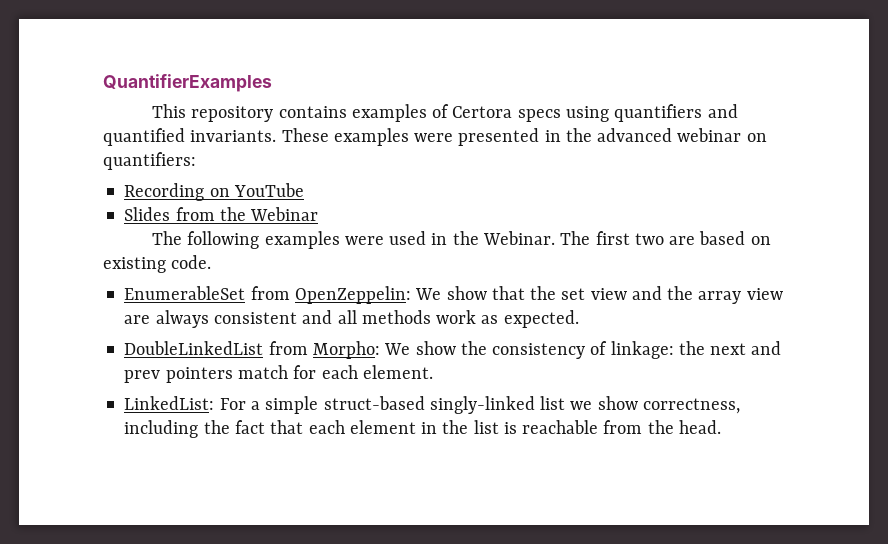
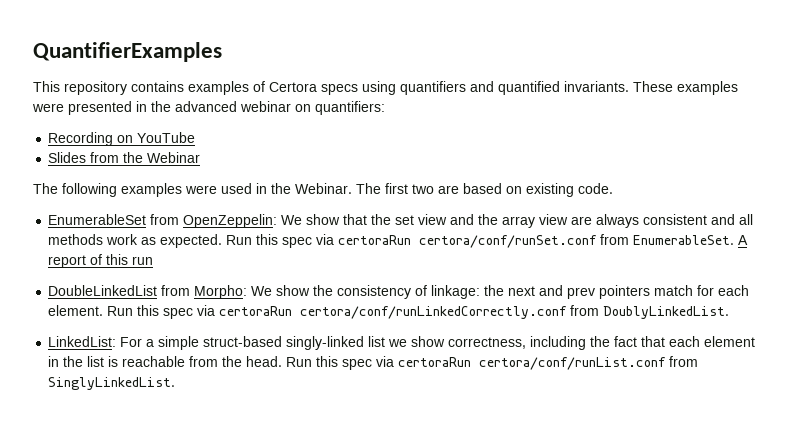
(579, 319) none -> [226,234,749,248] [48,254,154,268] Run this spec via certoraRun certora/conf/runSet.conf from EnumerableSet. A report of this run
(433, 372) none -> [107,305,730,319] Run this spec via certoraRun certora/conf/runLinkedCorrectly.conf from DoublyLinkedList.
(721, 427) none -> [286,356,699,370] [48,377,176,390] Run this spec via certoraRun certora/conf/runList.conf from SinglyLinkedList.

